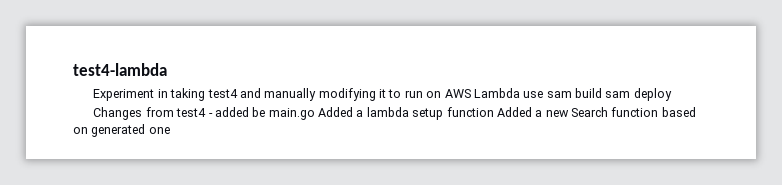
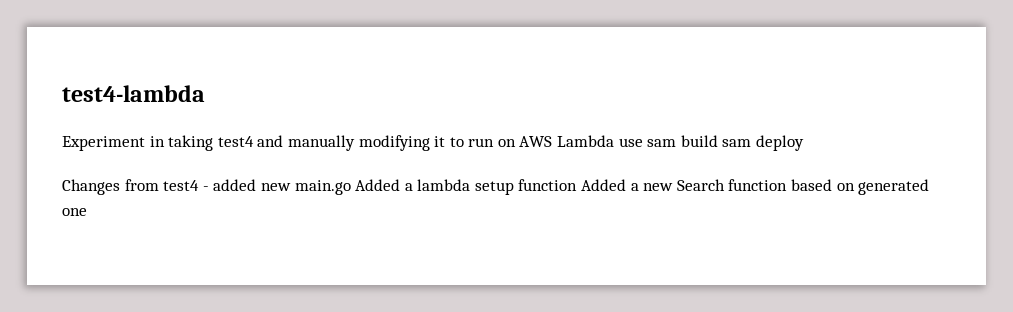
[252,107,266,117] be -> [260,183,291,191] new

